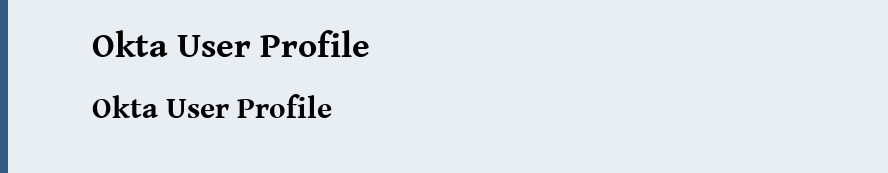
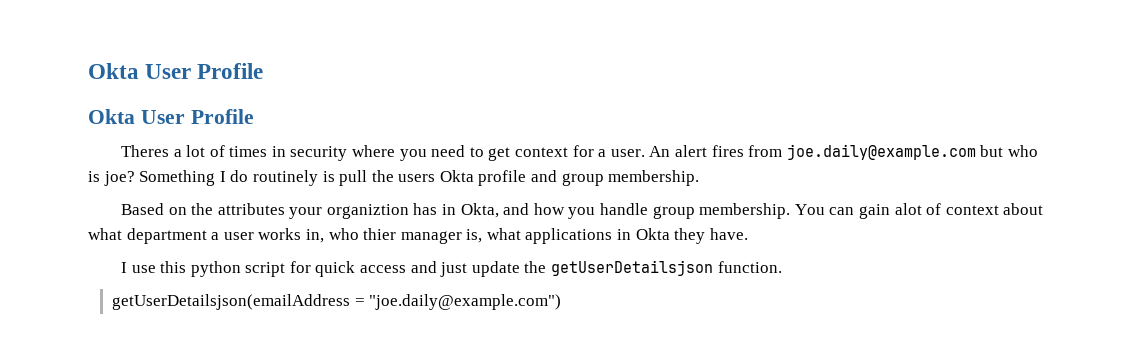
(333, 106) none -> [120,144,1038,161] [88,170,700,186] [120,203,1044,219] [88,228,748,244] [120,260,782,277] [112,294,562,310] // Theres a lot of times in security where you need to get context for a user. An alert fires from joe.daily@example.com but who is joe? Something I do routinely is pull the users Okta profile and group membership. // Based on the attributes your organiztion has in Okta, and how you handle group membership. You can gain alot of context about what department a user works in, who thier manager is, what applications in Okta they have. // I use this python script for quick access and just update the getUserDetailsjson function. // getUserDetailsjson(emailAddress = "joe.daily@example.com")

